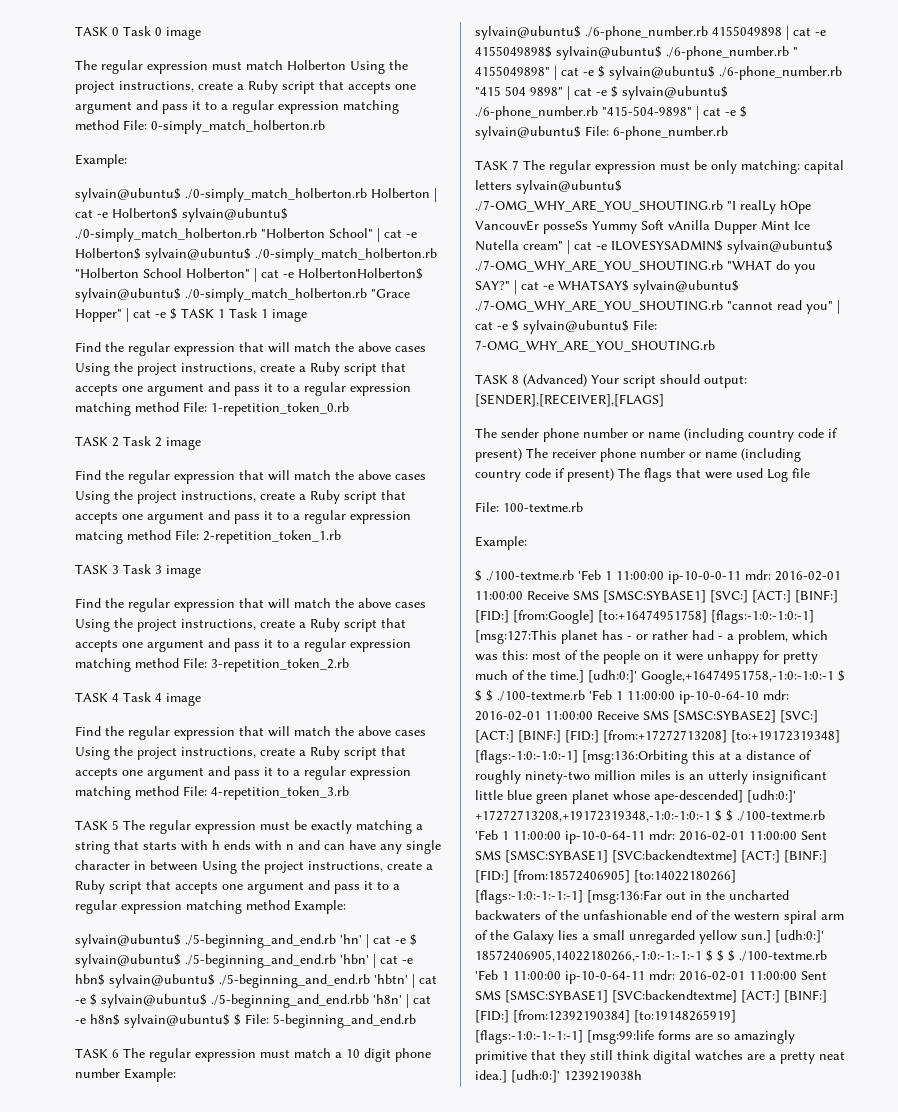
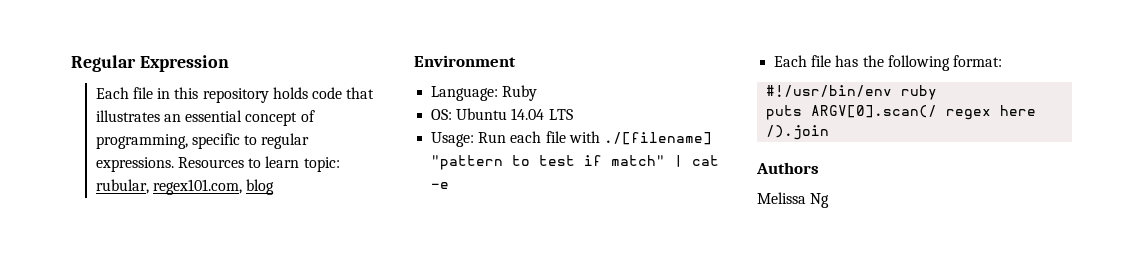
[75,26,201,40] [75,60,408,74] [75,80,416,94] [75,100,399,114] [75,120,325,134] [75,154,127,168] [75,188,437,202] [75,208,288,222] [75,228,417,242] [75,248,437,262] [75,268,423,282] [75,288,410,302] [75,308,307,322] [75,342,426,356] [75,362,406,376] [75,382,411,396] [75,402,349,416] [75,436,201,450] [75,470,426,484] [75,490,406,504] [75,510,411,524] [75,530,341,544] [75,564,201,578] [75,598,426,612] [75,618,406,632] [75,638,411,652] [75,658,349,672] [75,692,201,706] [75,726,426,740] [75,746,406,760] [75,766,411,780] [75,786,349,800] [75,820,423,834] [75,840,441,854] [75,860,433,874] [75,880,400,894] [75,900,346,914] [75,934,417,948] [75,954,413,968] [75,974,437,988] [75,994,431,1008] [75,1014,416,1028] [75,1048,431,1062] [75,1068,176,1082] [475,26,826,40] [475,46,798,60] [475,66,842,80] [475,86,728,100] [475,106,747,120] [475,126,728,140] [475,160,844,174] [475,180,622,194] [475,200,811,214] [475,220,810,234] [475,240,833,254] [475,260,816,274] [475,280,739,294] [475,300,840,314] [475,320,657,334] [475,340,715,352] [475,374,747,388] [475,394,664,407] [475,428,838,442] [475,448,801,462] [475,468,810,482] [475,502,583,512] [475,536,527,550] [475,570,841,584] [475,590,838,603] [475,610,814,624] [475,630,828,644] [475,650,818,664] [475,670,845,684] [475,690,789,704] [475,710,818,723] [475,730,840,743] [475,750,812,764] [475,770,827,784] [475,790,796,804] [475,810,825,822] [475,830,827,844] [475,850,827,863] [475,870,736,883] [475,890,789,904] [475,910,844,924] [475,930,824,944] [475,950,827,962] [475,970,827,984] [475,990,827,1003] [475,1010,736,1023] [475,1030,795,1044] [475,1050,845,1064] [475,1070,642,1083] TASK 0 Task 0 image // The regular expression must match Holberton Using the project instructions, create a Ruby script that accepts one argument and pass it to a regular expression matching method File: 0-simply_match_holberton.rb // Example: // sylvain@ubuntu$ ./0-simply_match_holberton.rb Holberton | cat -e Holberton$ sylvain@ubuntu$ ./0-simply_match_holberton.rb "Holberton School" | cat -e Holberton$ sylvain@ubuntu$ ./0-simply_match_holberton.rb "Holberton School Holberton" | cat -e HolbertonHolberton$ sylvain@ubuntu$ ./0-simply_match_holberton.rb "Grace Hopper" | cat -e $ TASK 1 Task 1 image // Find the regular expression that will match the above cases Using the project instructions, create a Ruby script that accepts one argument and pass it to a regular expression matching method File: 1-repetition_token_0.rb // TASK 2 Task 2 image // Find the regular expression that will match the above cases Using the project instructions, create a Ruby script that accepts one argument and pass it to a regular expression matcing method File: 2-repetition_token_1.rb // TASK 3 Task 3 image // Find the regular expression that will match the above cases Using the project instructions, create a Ruby script that accepts one argument and pass it to a regular expression matching method File: 3-repetition_token_2.rb // TASK 4 Task 4 image // Find the regular expression that will match the above cases Using the project instructions, create a Ruby script that accepts one argument and pass it to a regular expression matching method File: 4-repetition_token_3.rb // TASK 5 The regular expression must be exactly matching a string that starts with h ends with n and can have any single character in between Using the project instructions, create a Ruby script that accepts one argument and pass it to a regular expression matching method Example: // sylvain@ubuntu$ ./5-beginning_and_end.rb 'hn' | cat -e $ sylvain@ubuntu$ ./5-beginning_and_end.rb 'hbn' | cat -e hbn$ sylvain@ubuntu$ ./5-beginning_and_end.rb 'hbtn' | cat -e $ sylvain@ubuntu$ ./5-beginning_and_end.rbb 'h8n' | cat -e h8n$ sylvain@ubuntu$ $ File: 5-beginning_and_end.rb // TASK 6 The regular expression must match a 10 digit phone number Example: // sylvain@ubuntu$ ./6-phone_number.rb 4155049898 | cat -e 4155049898$ sylvain@ubuntu$ ./6-phone_number.rb " 4155049898" | cat -e $ sylvain@ubuntu$ ./6-phone_number.rb "415 504 9898" | cat -e $ sylvain@ubuntu$ ./6-phone_number.rb "415-504-9898" | cat -e $ sylvain@ubuntu$ File: 6-phone_number.rb // TASK 7 The regular expression must be only matching: capital letters sylvain@ubuntu$ ./7-OMG_WHY_ARE_YOU_SHOUTING.rb "I realLy hOpe VancouvEr posseSs Yummy Soft vAnilla Dupper Mint Ice Nutella cream" | cat -e ILOVESYSADMIN$ sylvain@ubuntu$ ./7-OMG_WHY_ARE_YOU_SHOUTING.rb "WHAT do you SAY?" | cat -e WHATSAY$ sylvain@ubuntu$ ./7-OMG_WHY_ARE_YOU_SHOUTING.rb "cannot read you" | cat -e $ sylvain@ubuntu$ File: 7-OMG_WHY_ARE_YOU_SHOUTING.rb // TASK 8 (Advanced) Your script should output: [SENDER],[RECEIVER],[FLAGS] // The sender phone number or name (including country code if present) The receiver phone number or name (including country code if present) The flags that were used Log file // File: 100-textme.rb // Example: // $ ./100-textme.rb 'Feb 1 11:00:00 ip-10-0-0-11 mdr: 2016-02-01 11:00:00 Receive SMS [SMSC:SYBASE1] [SVC:] [ACT:] [BINF:] [FID:] [from:Google] [to:+16474951758] [flags:-1:0:-1:0:-1] [msg:127:This planet has - or rather had - a problem, which was this: most of the people on it were unhappy for pretty much of the time.] [udh:0:]' Google,+16474951758,-1:0:-1:0:-1 $ $ $ ./100-textme.rb 'Feb 1 11:00:00 ip-10-0-64-10 mdr: 2016-02-01 11:00:00 Receive SMS [SMSC:SYBASE2] [SVC:] [ACT:] [BINF:] [FID:] [from:+17272713208] [to:+19172319348] [flags:-1:0:-1:0:-1] [msg:136:Orbiting this at a distance of roughly ninety-two million miles is an utterly insignificant little blue green planet whose ape-descended] [udh:0:]' +17272713208,+19172319348,-1:0:-1:0:-1 $ $ ./100-textme.rb 'Feb 1 11:00:00 ip-10-0-64-11 mdr: 2016-02-01 11:00:00 Sent SMS [SMSC:SYBASE1] [SVC:backendtextme] [ACT:] [BINF:] [FID:] [from:18572406905] [to:14022180266] [flags:-1:0:-1:-1:-1] [msg:136:Far out in the uncharted backwaters of the unfashionable end of the western spiral arm of the Galaxy lies a small unregarded yellow sun.] [udh:0:]' 18572406905,14022180266,-1:0:-1:-1:-1 $ $ $ ./100-textme.rb 'Feb 1 11:00:00 ip-10-0-64-11 mdr: 2016-02-01 11:00:00 Sent SMS [SMSC:SYBASE1] [SVC:backendtextme] [ACT:] [BINF:] [FID:] [from:12392190384] [to:19148265919] [flags:-1:0:-1:-1:-1] [msg:99:life forms are so amazingly primitive that they still think digital watches are a pretty neat idea.] [udh:0:]' 1239219038h -> [71,55,229,72] [95,87,375,103] [95,110,315,126] [95,133,310,149] [95,156,340,172] [95,179,275,195] [414,55,516,67] [431,85,538,101] [431,108,573,120] [431,131,712,147] [431,155,720,170] [431,182,450,189] [774,55,1002,71] [766,85,938,100] [766,105,1037,120] [766,125,830,140] [756,162,819,174] [757,192,830,208] Regular Expression // Each file in this repository holds code that illustrates an essential concept of programming, specific to regular expressions. Resources to learn topic: rubular, regex101.com, blog // Environment // Language: Ruby // OS: Ubuntu 14.04 LTS // Usage: Run each file with ./[filename] "pattern to test if match" | cat -e // Each file has the following format: // #!/usr/bin/env ruby // puts ARGV[0].scan(/ regex here /).join // Authors // Melissa Ng

